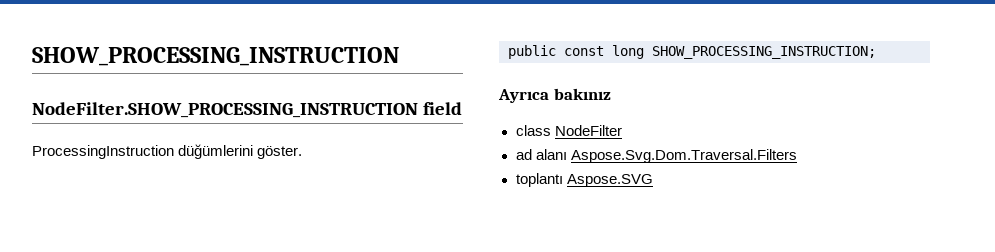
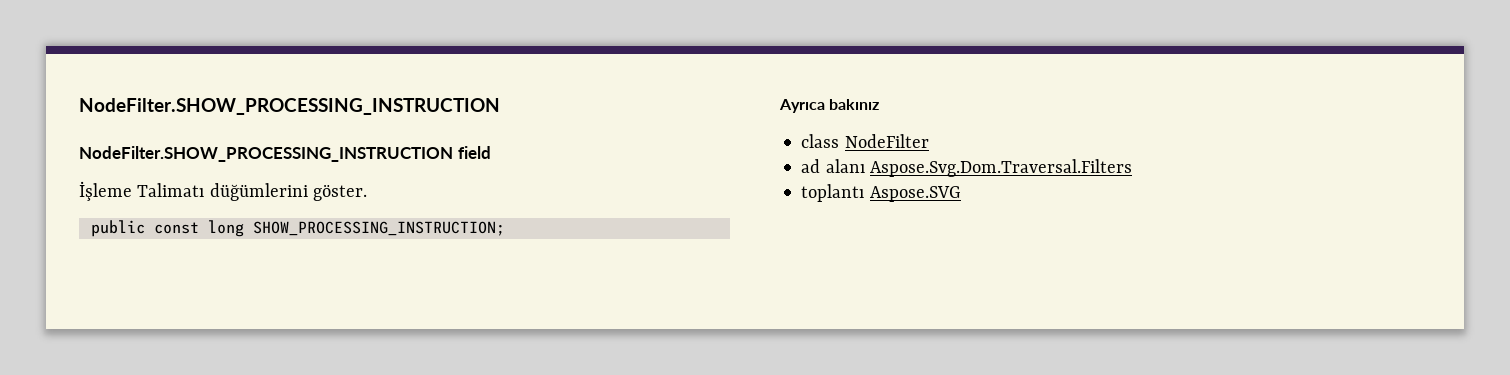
[32,47,399,66] SHOW_PROCESSING_INSTRUCTION -> [79,98,500,115] NodeFilter.SHOW_PROCESSING_INSTRUCTION
[32,145,174,159] ProcessingInstruction -> [79,181,205,201] İşleme Talimatı

